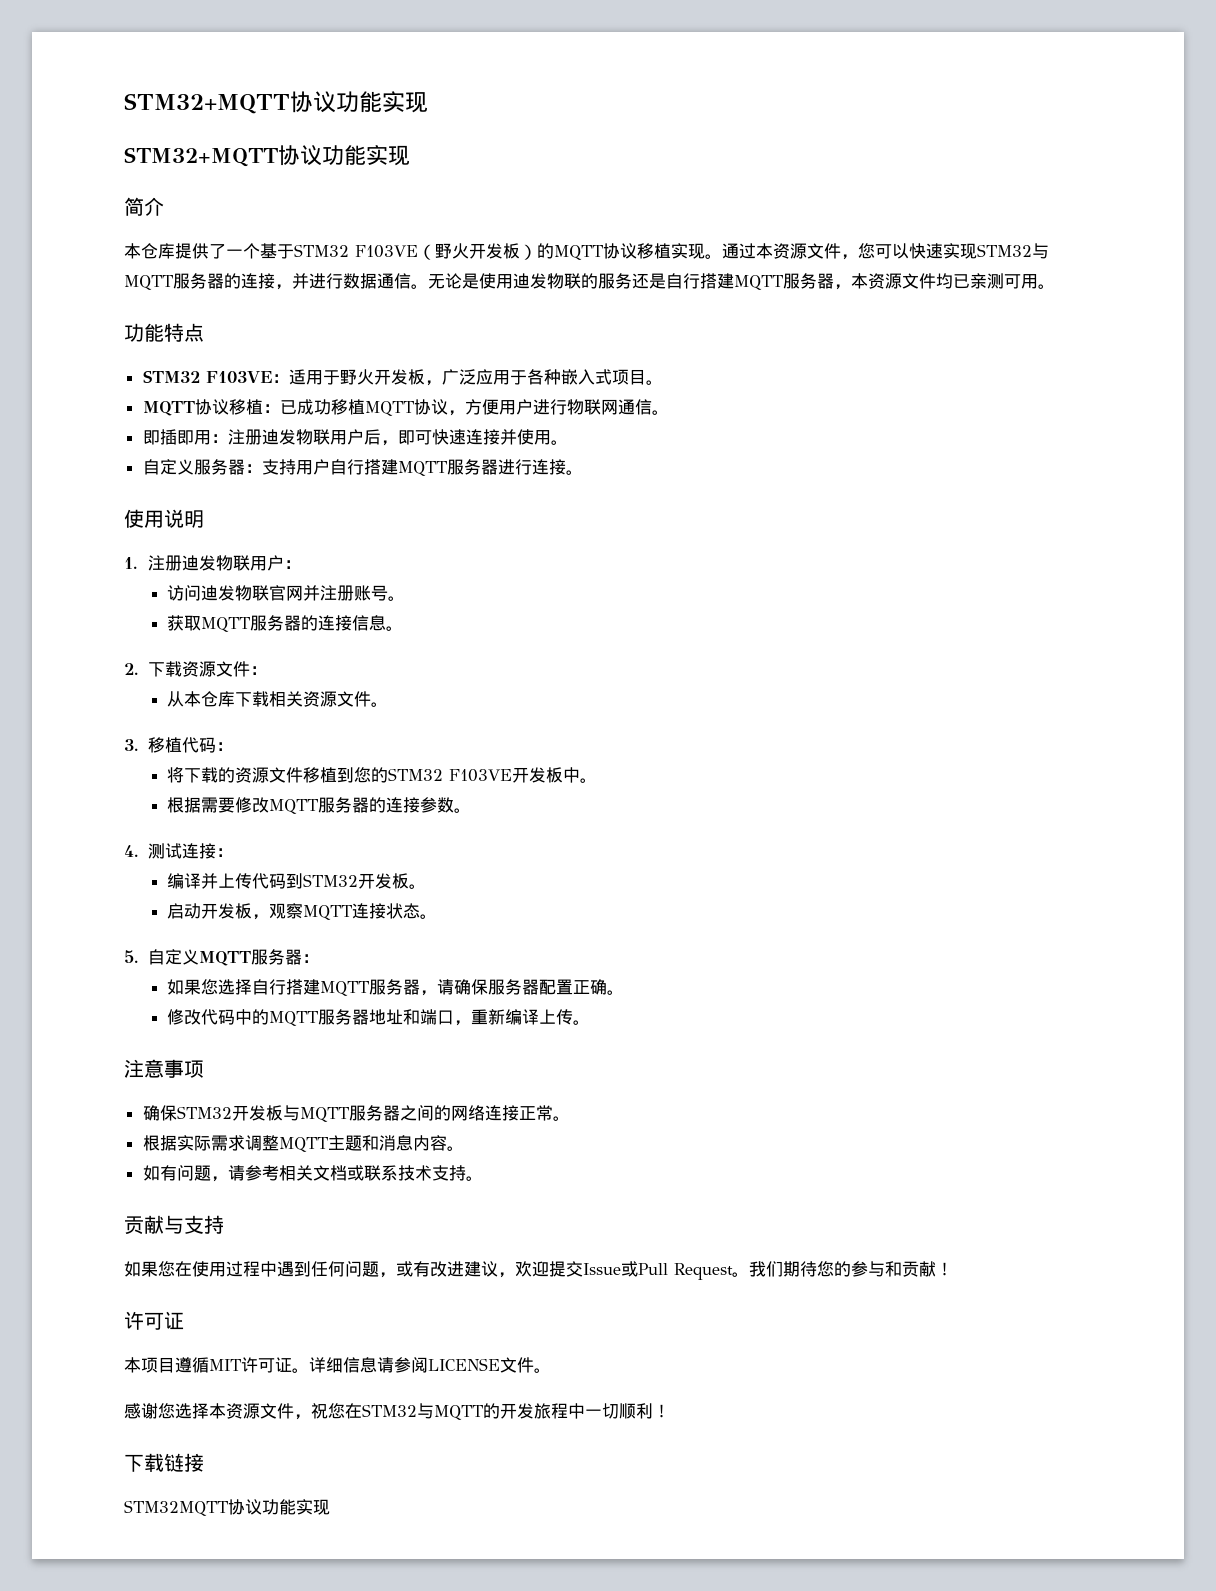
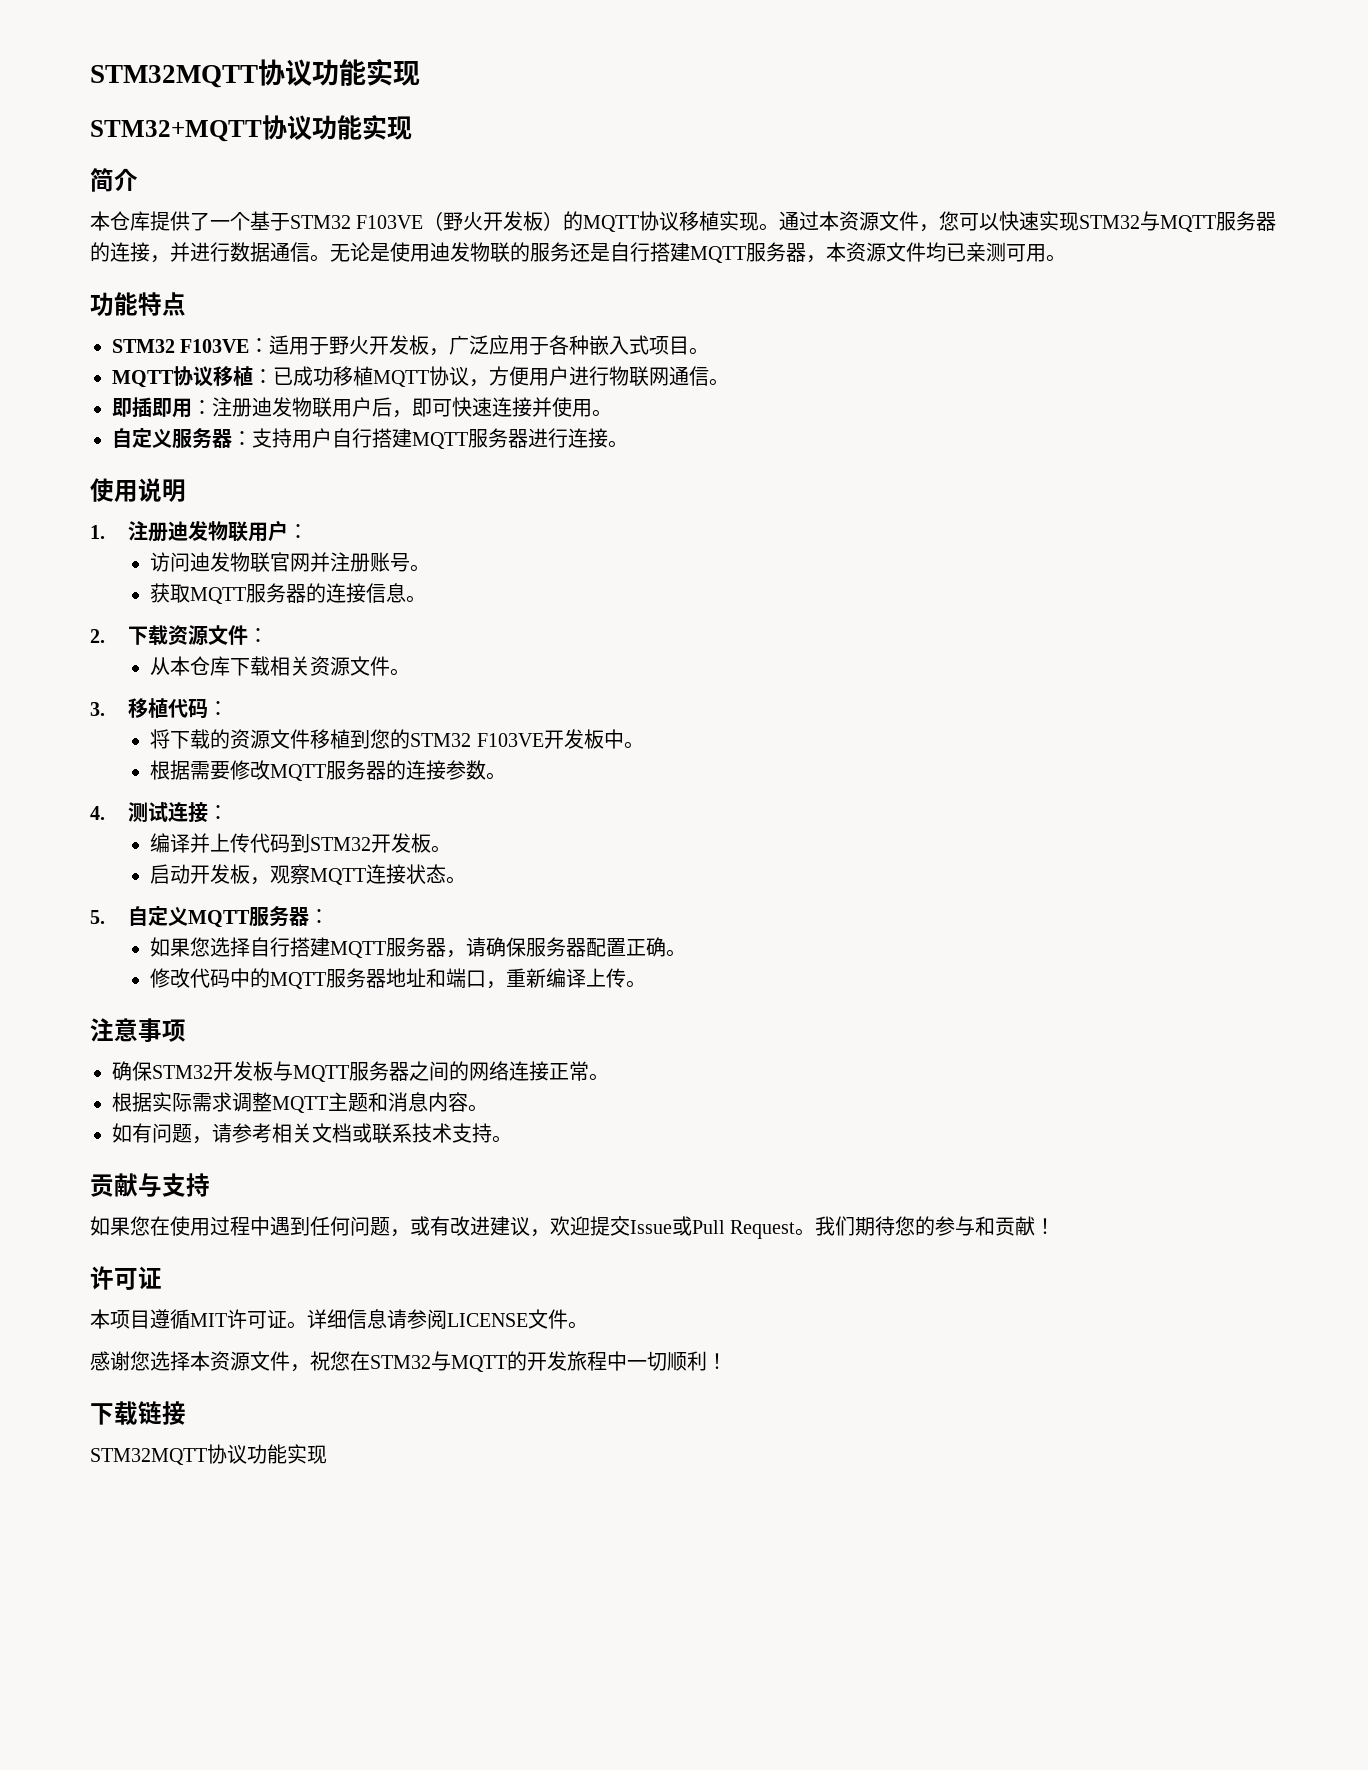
[124,93,290,114] STM32+MQTT -> [90,65,258,88] STM32MQTT

